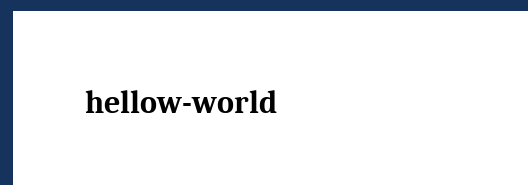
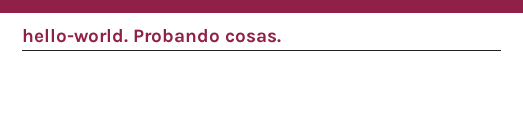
[85,90,277,113] hellow-world -> [22,28,282,43] hello-world. Probando cosas.

